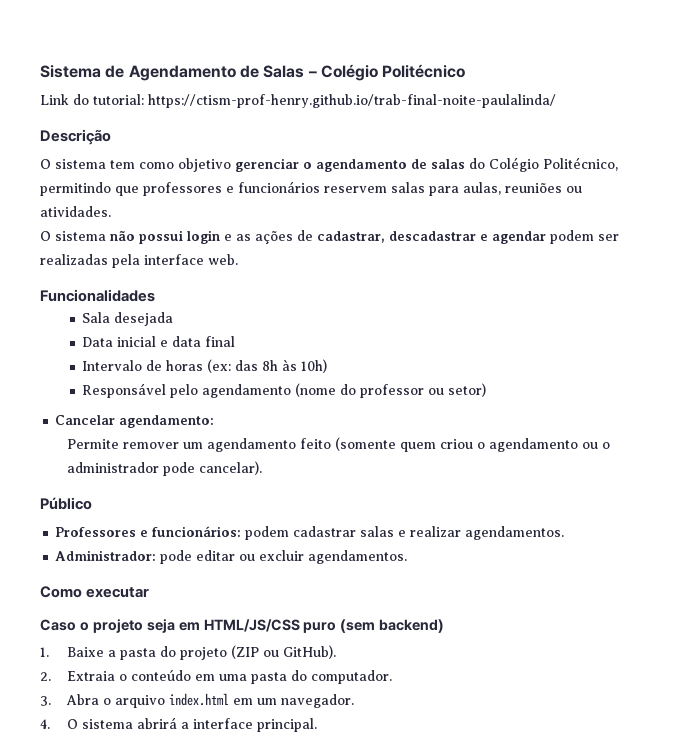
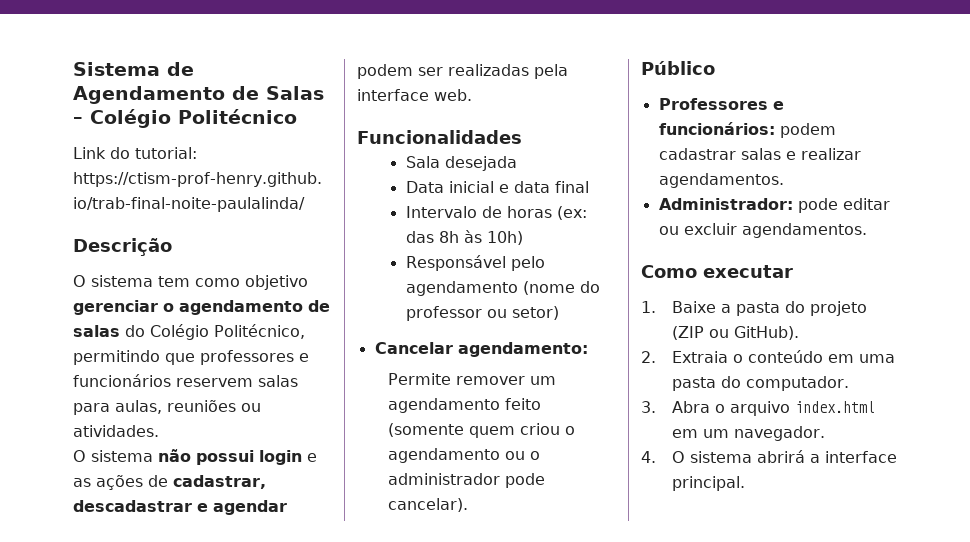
[40,619,445,633] // Caso o projeto seja em HTML/JS/CSS puro (sem backend) -> (793, 271) none

